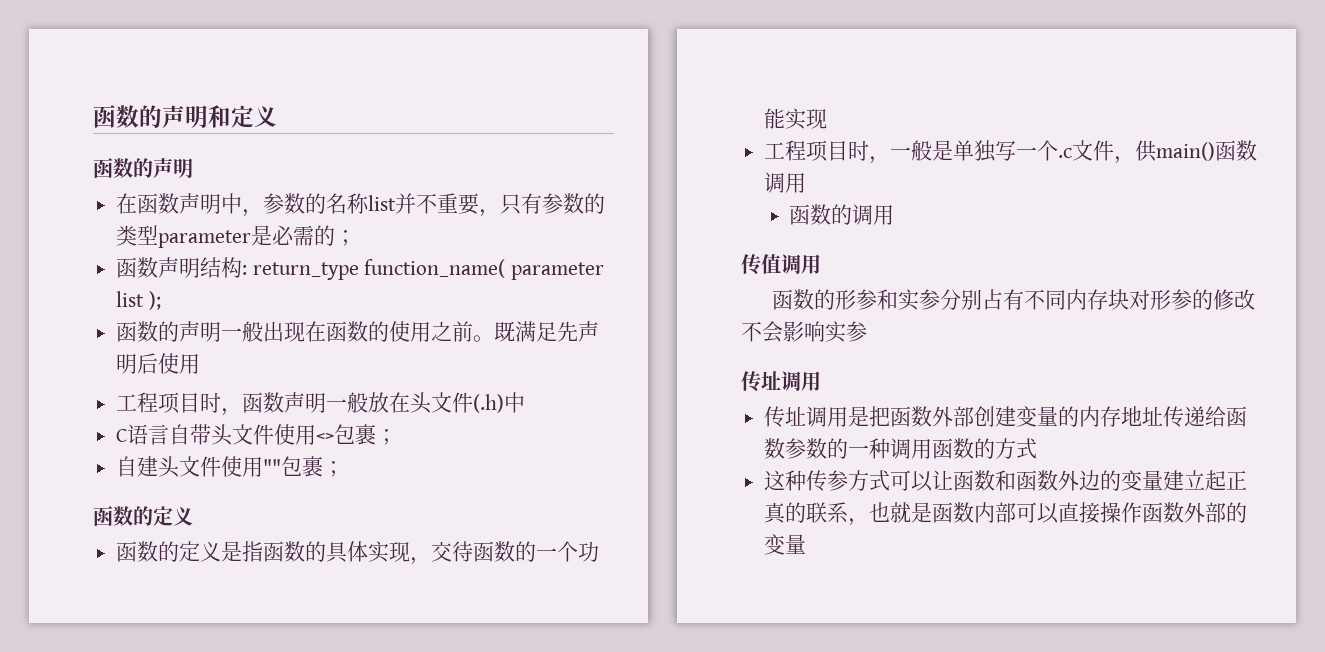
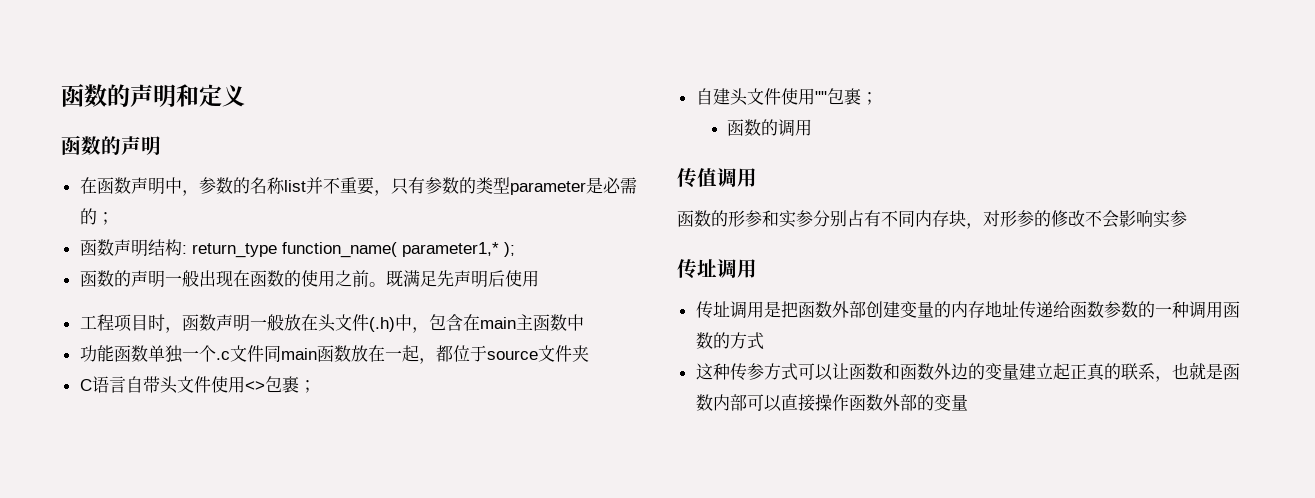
[511,262,605,280] [116,291,145,307] parameter list -> [401,242,499,257] parameter1,*
(526, 402) none -> [411,314,584,333] [79,345,589,364] ，包含在main主函数中 // 功能函数单独一个.c文件同main函数放在一起，都位于source文件夹
[93,506,193,526] [116,541,600,565] [764,108,828,130] [764,140,1258,164] [764,172,807,193] // 函数的定义 // 函数的定义是指函数的具体实现，交待函数的一个功能实现 // 工程项目时，一般是单独写一个.c文件，供main()函数调用 -> (878, 98) none
(1130, 299) none -> [966,223,983,229] ，

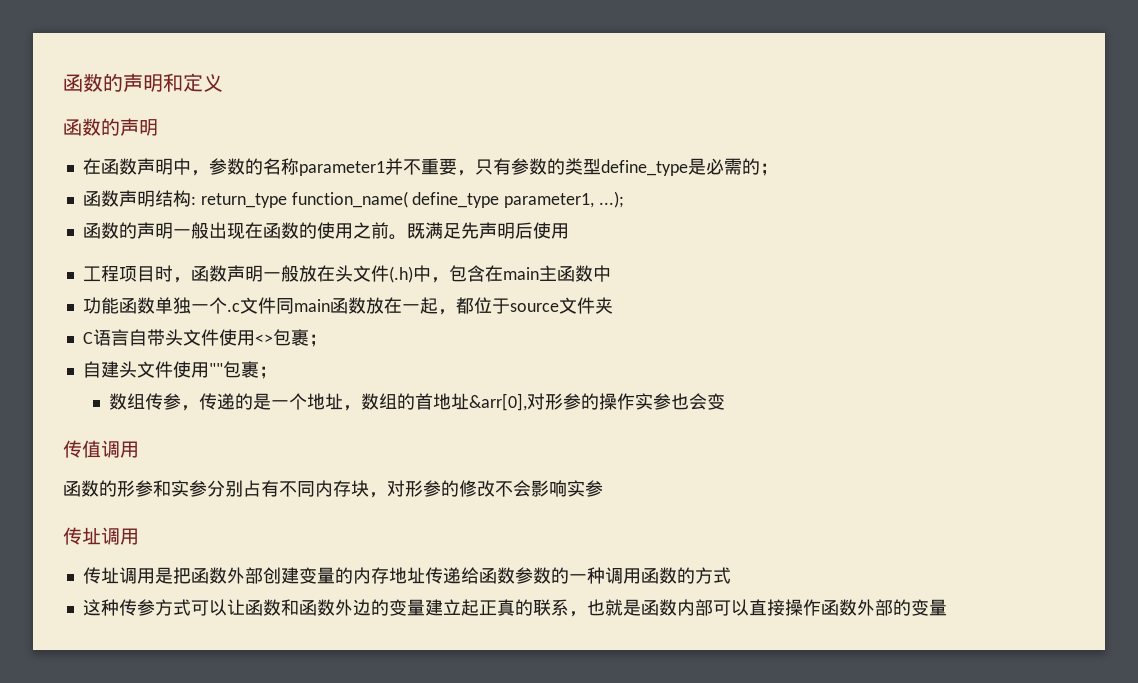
[283,180,306,192] list -> [298,161,385,176] parameter1
[509,181,586,195] parameter -> [600,160,688,176] define_type
[401,242,515,257] parameter1,* ); -> [412,191,625,208] define_type parameter1, ...);
[726,119,812,137] 函数的调用 -> [109,393,726,411] 数组传参，传递的是一个地址，数组的首地址&arr[0],对形参的操作实参也会变

